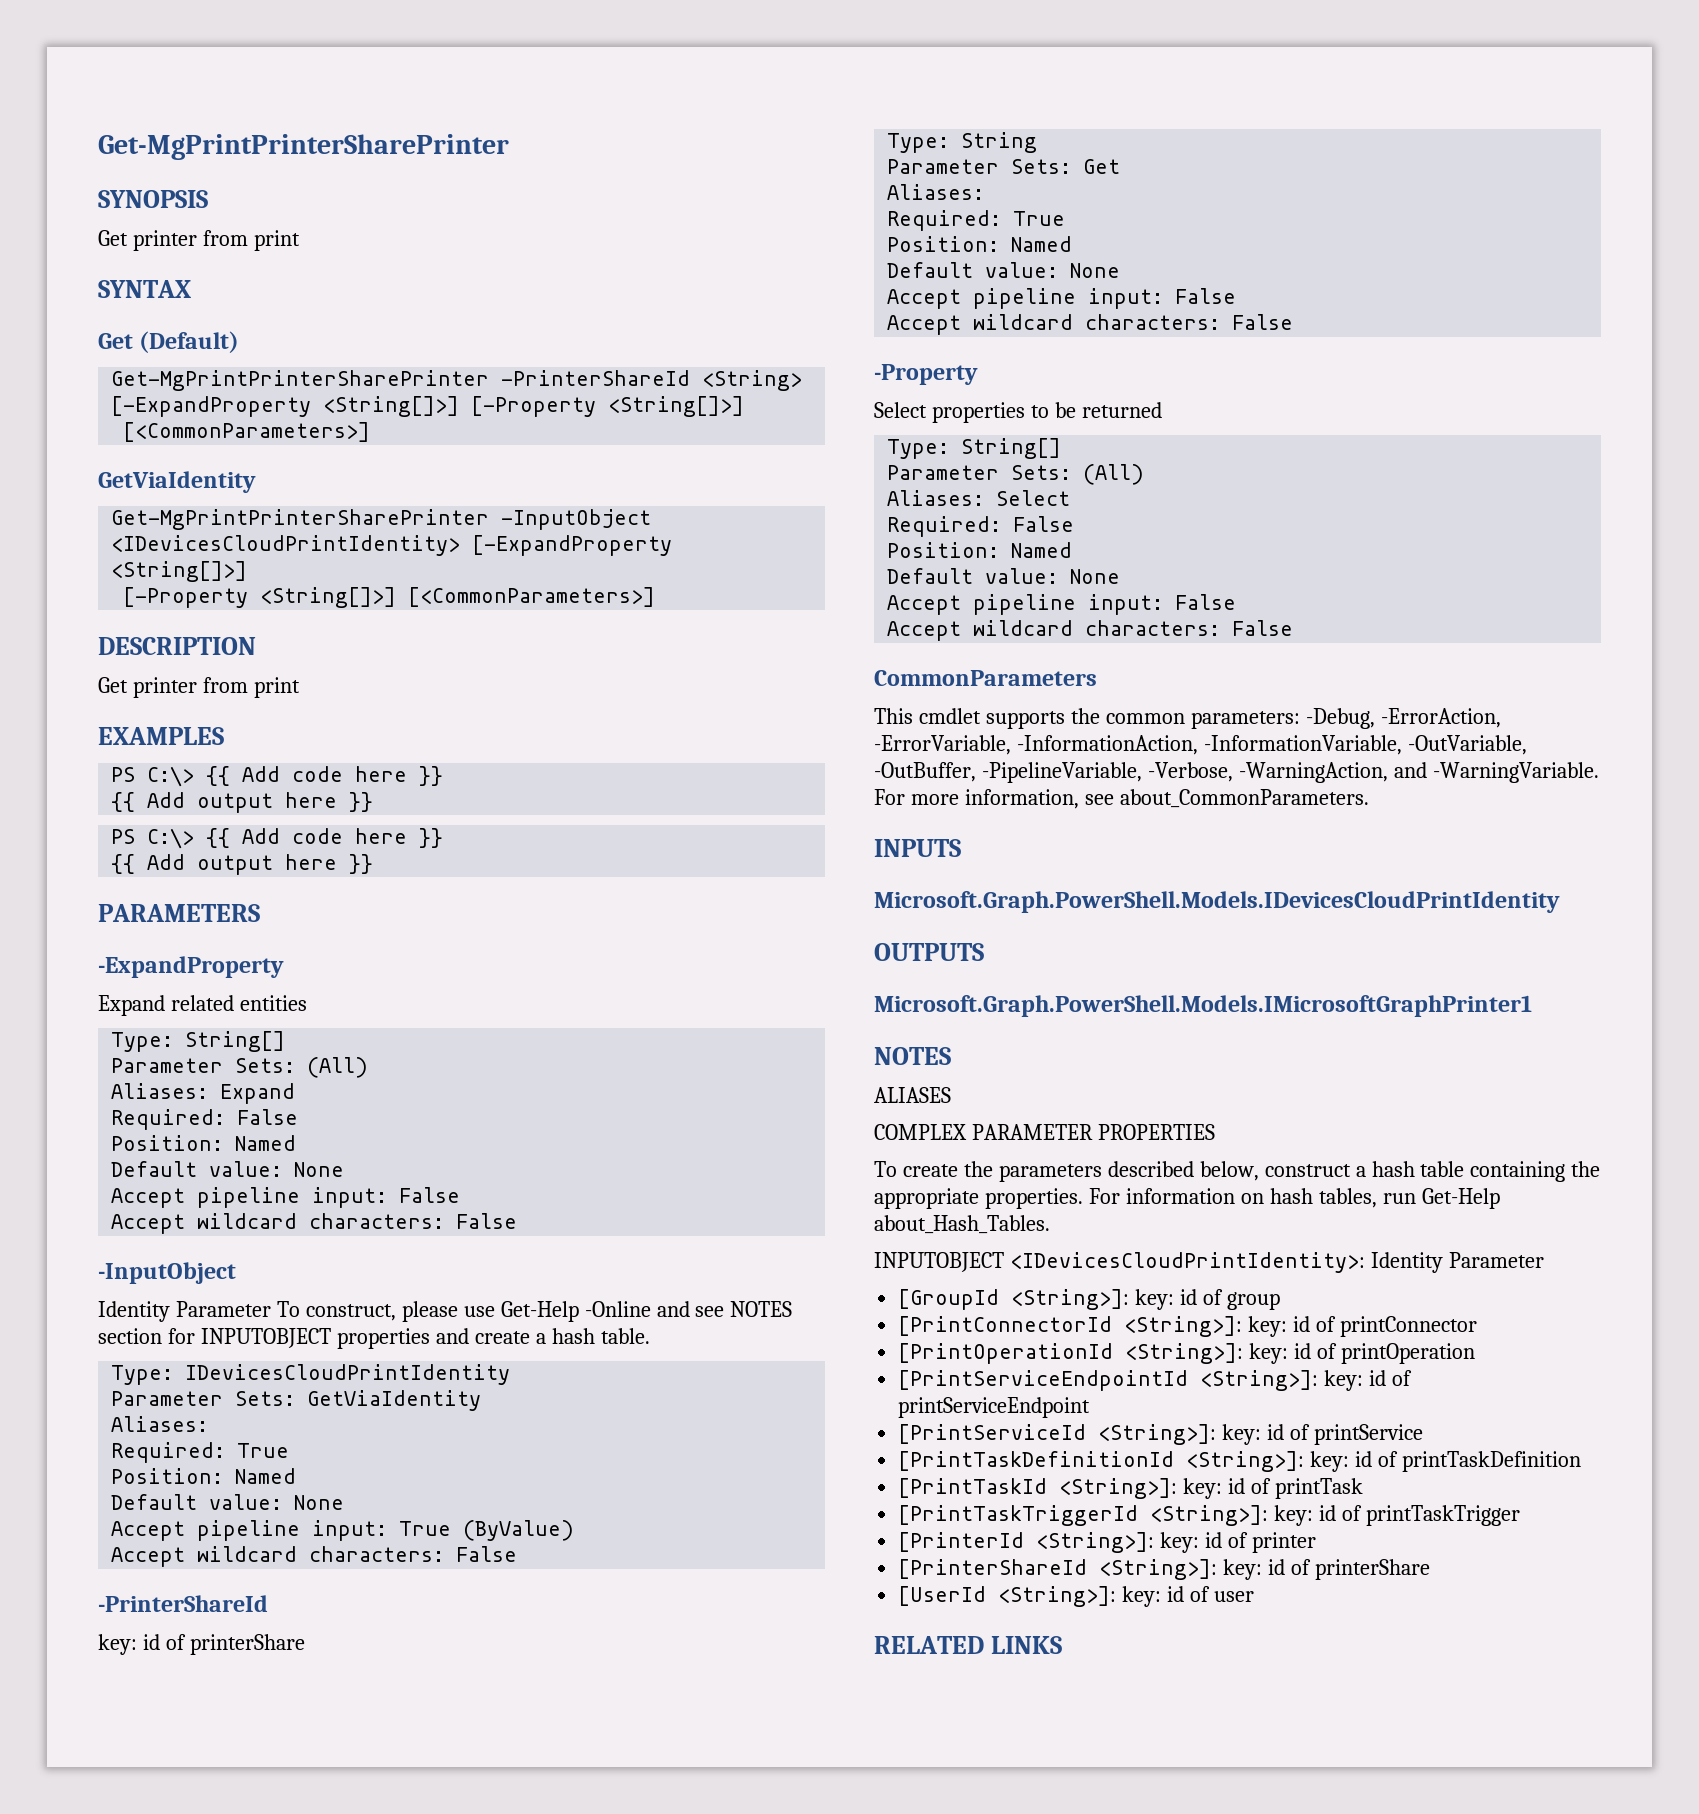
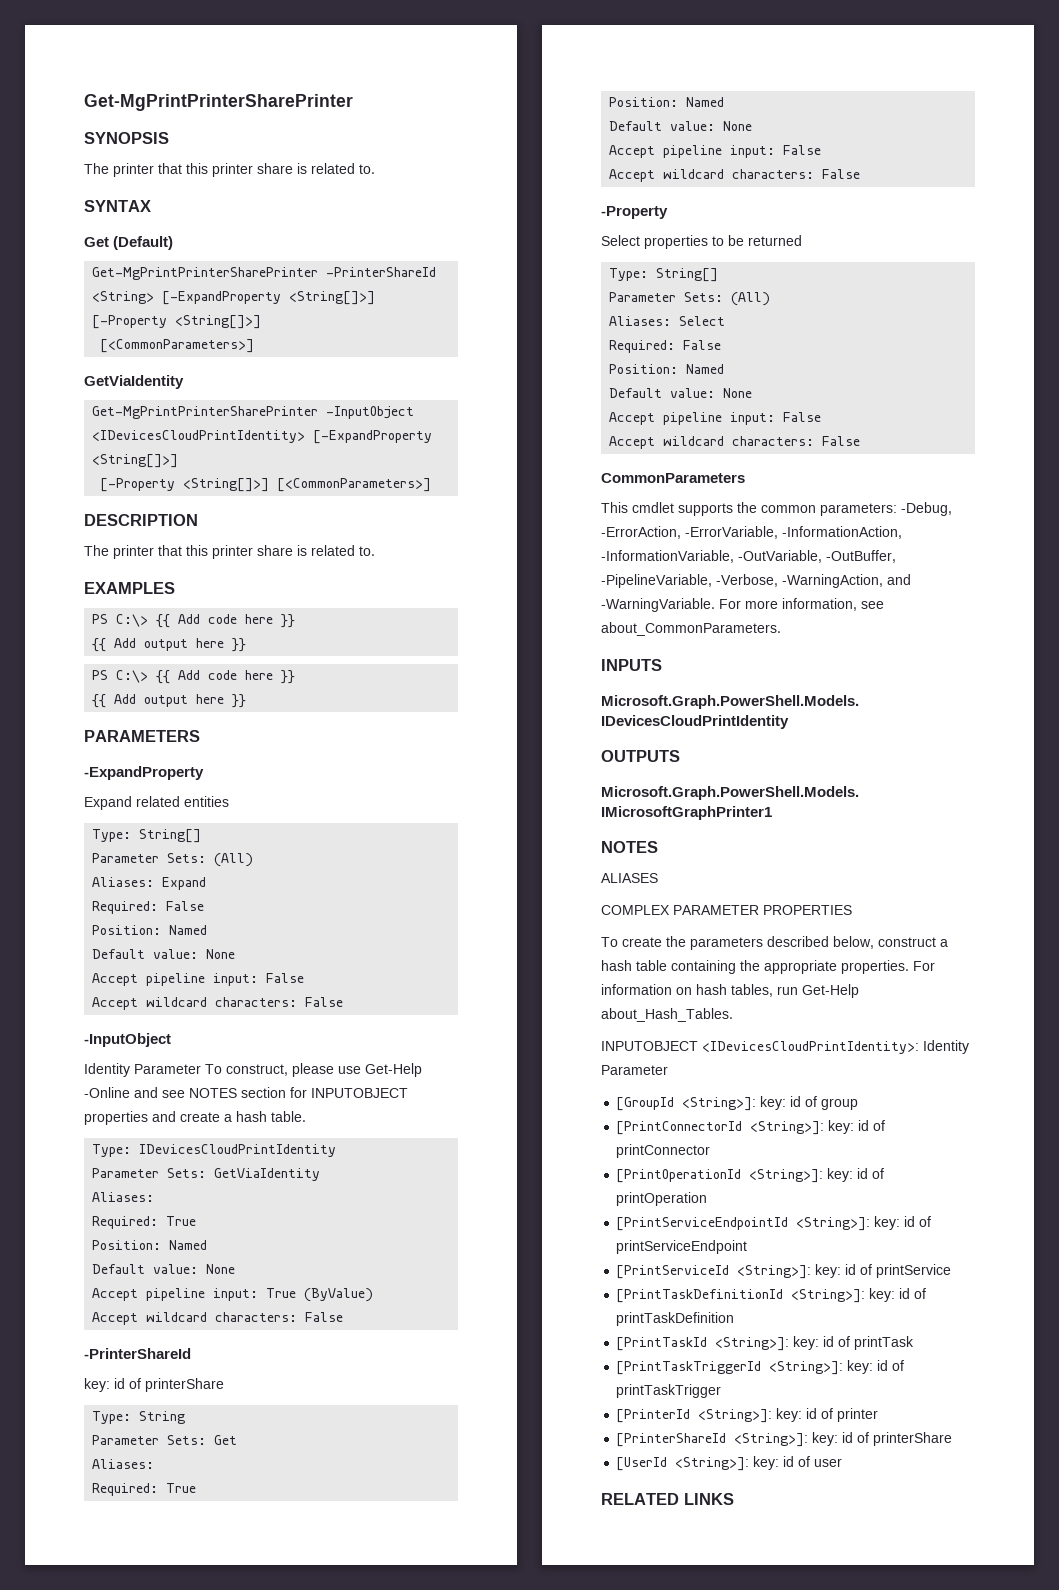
[98,230,300,251] Get printer from print -> [84,163,375,177] The printer that this printer share is related to.
[98,677,300,698] Get printer from print -> [84,545,375,559] The printer that this printer share is related to.

